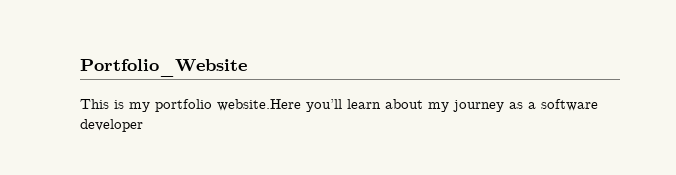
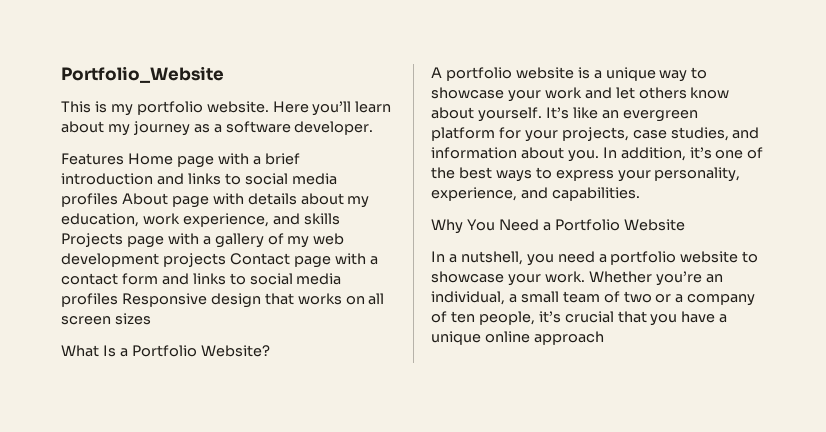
[217,99,301,111] website.Here -> [206,101,309,113] website. Here
[80,119,143,132] developer -> [294,121,374,135] [61,153,300,168] [61,173,337,185] [61,193,370,208] [61,213,340,227] [61,233,345,248] [61,253,378,268] [61,273,342,285] [61,293,385,308] [61,313,151,325] [61,345,270,357] [431,67,708,82] [431,87,730,102] [431,107,698,122] [431,127,760,142] [431,147,764,162] [431,167,741,182] [431,187,640,201] [431,219,685,234] [431,251,759,266] [431,271,723,286] [431,291,756,306] [431,311,728,326] [431,331,604,345] developer. // Features Home page with a brief introduction and links to social media profiles About page with details about my education, work experience, and skills Projects page with a gallery of my web development projects Contact page with a contact form and links to social media profiles Responsive design that works on all screen sizes // What Is a Portfolio Website? // A portfolio website is a unique way to showcase your work and let others know about yourself. It’s like an evergreen platform for your projects, case studies, and information about you. In addition, it’s one of the best ways to express your personality, experience, and capabilities. // Why You Need a Portfolio Website // In a nutshell, you need a portfolio website to showcase your work. Whether you’re an individual, a small team of two or a company of ten people, it’s crucial that you have a unique online approach

